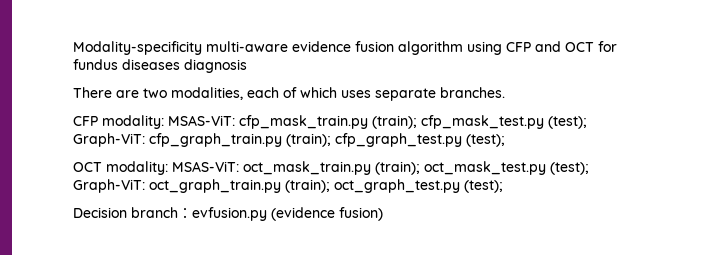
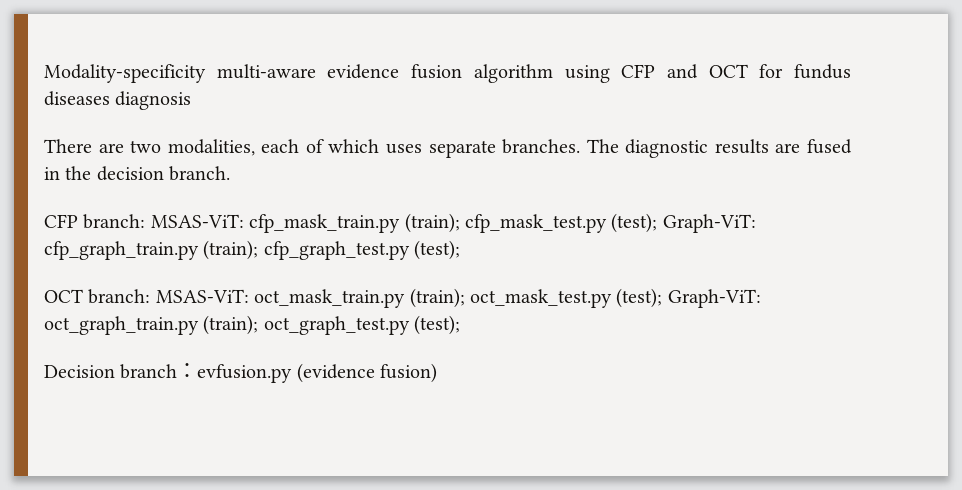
[73,115,164,129] // CFP modality: -> [586,139,852,158] [44,166,231,181] [44,214,146,229] The diagnostic results are fused in the decision branch. // CFP branch:
[106,161,168,175] modality: -> [88,289,151,304] branch:

